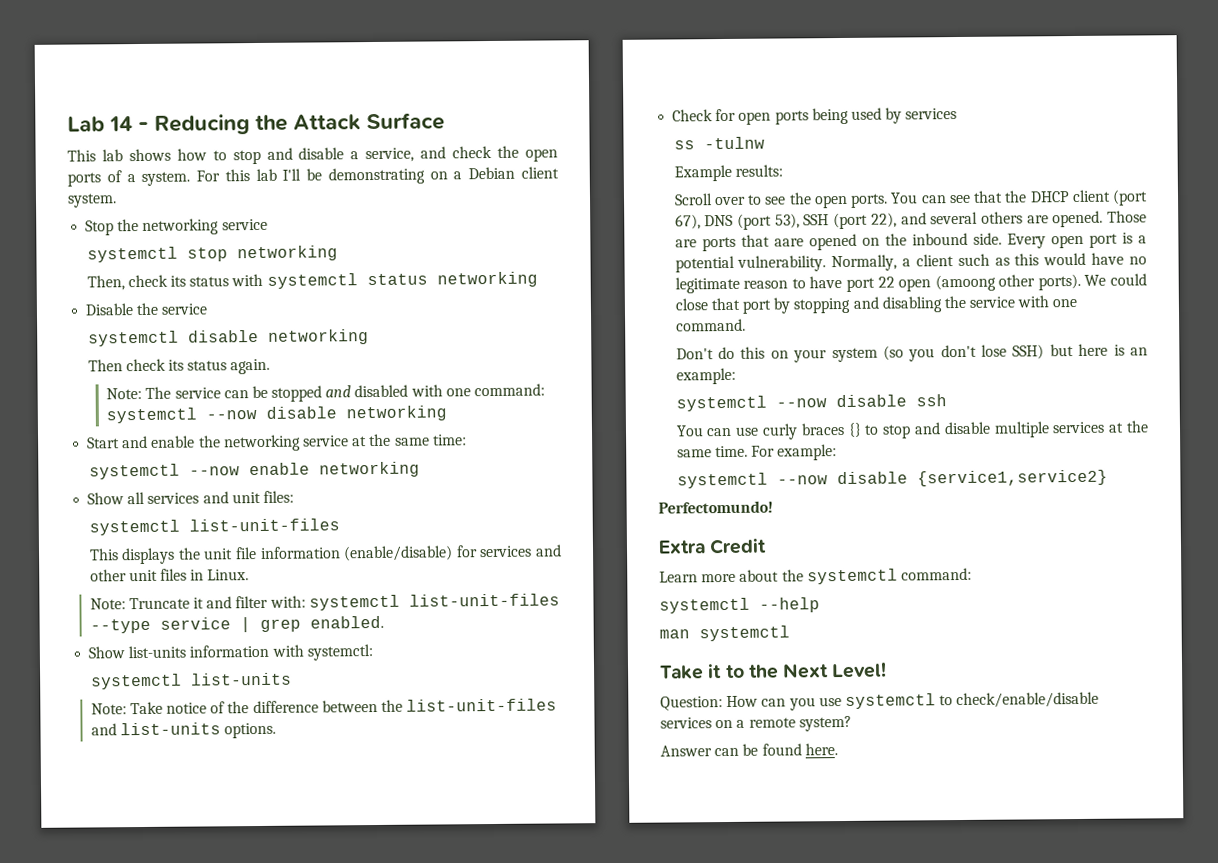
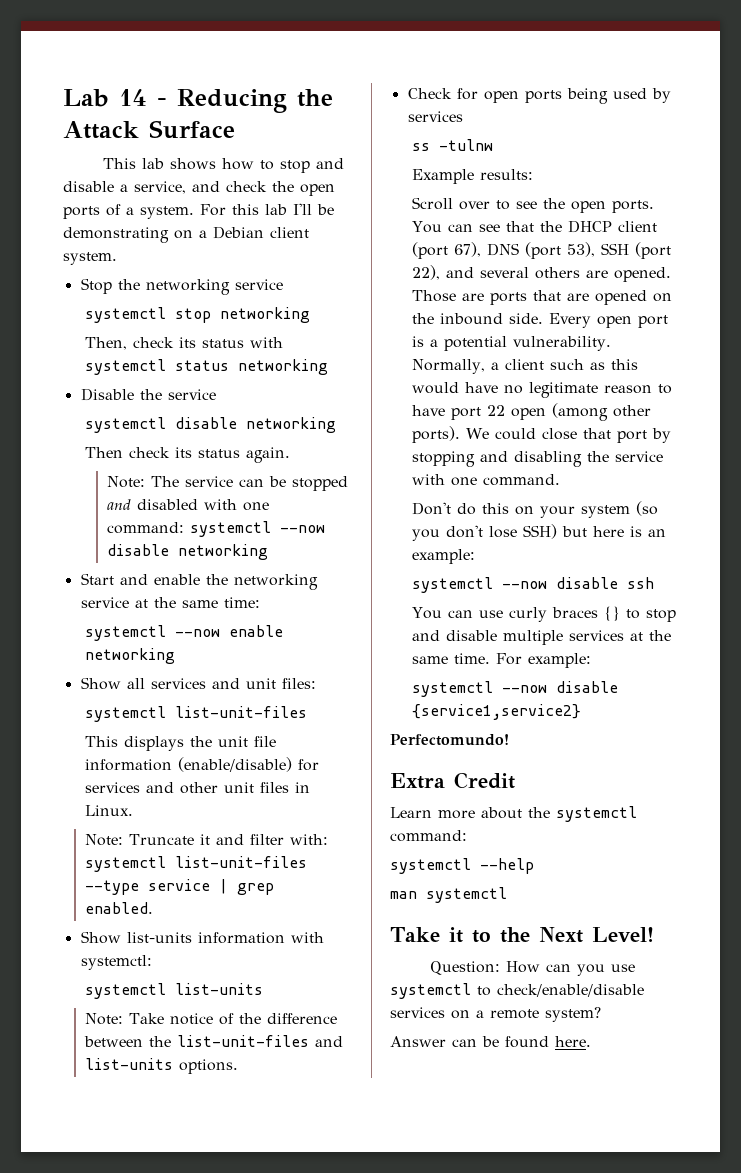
[773,238,804,247] aare -> [567,293,590,301] are
[934,274,996,292] (amoong -> [552,403,609,421] (among

